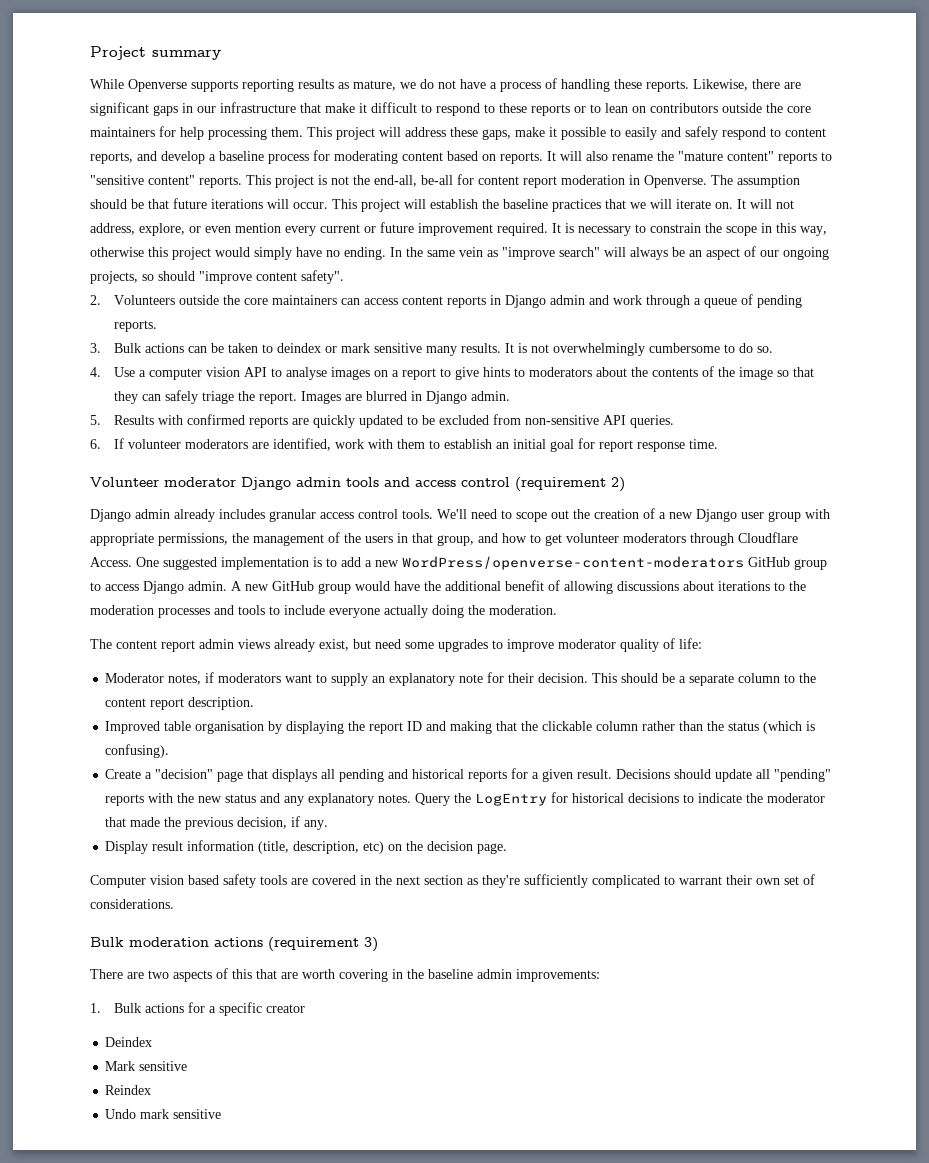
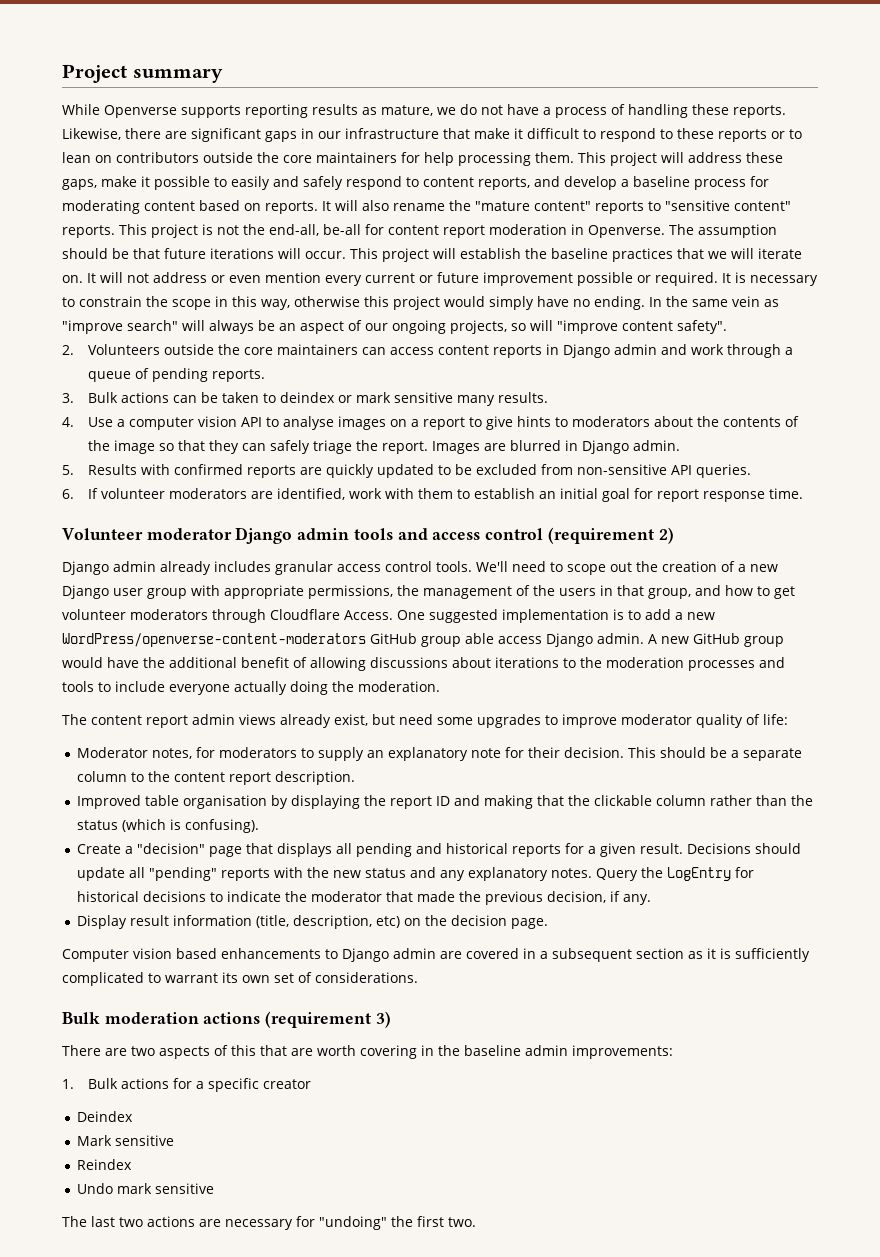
[90,223,185,236] address, explore, -> [153,272,207,283] address
(493, 229) none -> [577,272,651,286] possible or
[158,271,195,281] should -> [530,320,553,331] will
[504,343,773,356] It is not overwhelmingly cumbersome to do so. -> (548, 397) none
[90,582,101,591] to -> [465,633,494,644] able
[205,672,313,683] if moderators want -> [196,747,298,758] for moderators
[223,874,520,888] safety tools are covered in the next section as they're -> [221,948,731,962] enhancements to Django admin are covered in a subsequent section as it is
[726,875,752,885] their -> [222,972,238,983] its
(222, 1114) none -> [62,1216,476,1230] // The last two actions are necessary for "undoing" the first two.

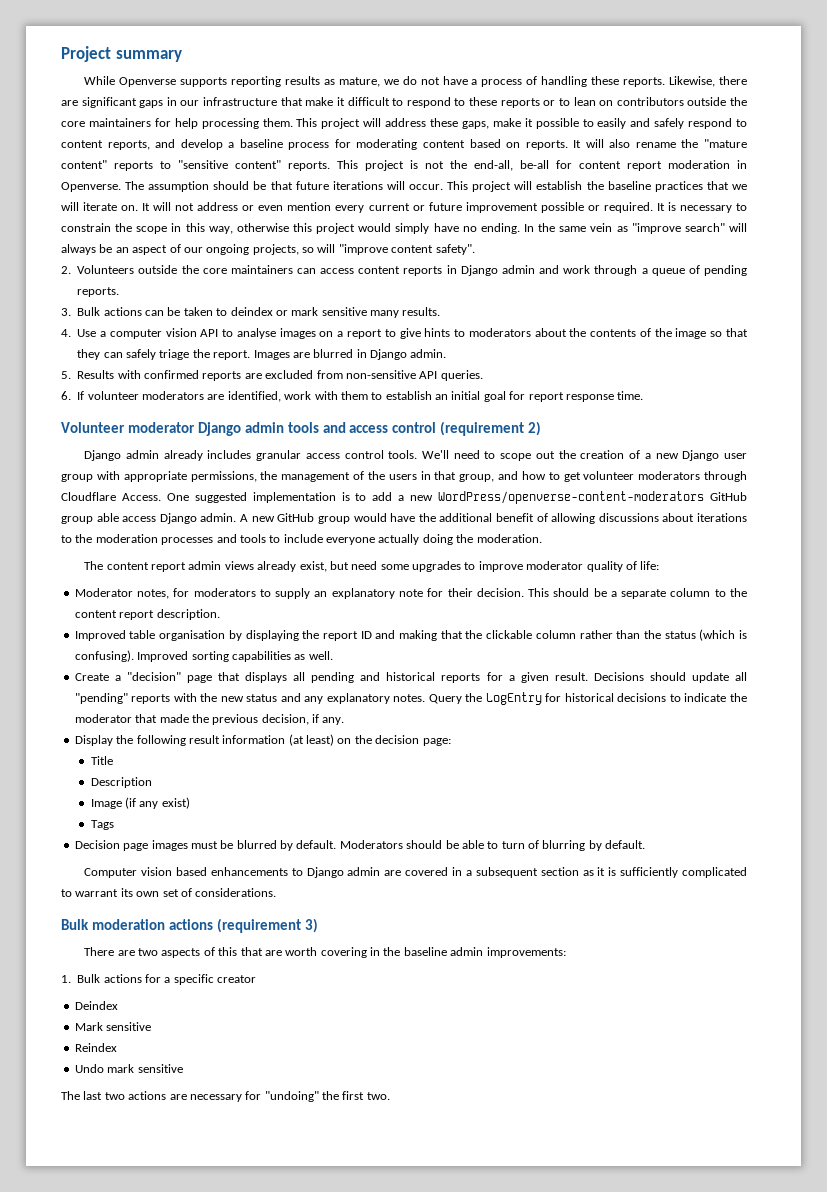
[325,464,472,478] quickly updated to be -> (262, 376) none
(260, 826) none -> [137,651,333,662] Improved sorting capabilities as well.
[130,915,549,929] result information (title, description, etc) on the decision page. -> [116,734,451,746] [90,756,113,765] [90,777,152,788] [90,797,190,809] [90,820,114,830] [74,840,646,851] the following result information (at least) on the decision page: // Title // Description // Image (if any exist) // Tags // Decision page images must be blurred by default. Moderators should be able to turn of blurring by default.

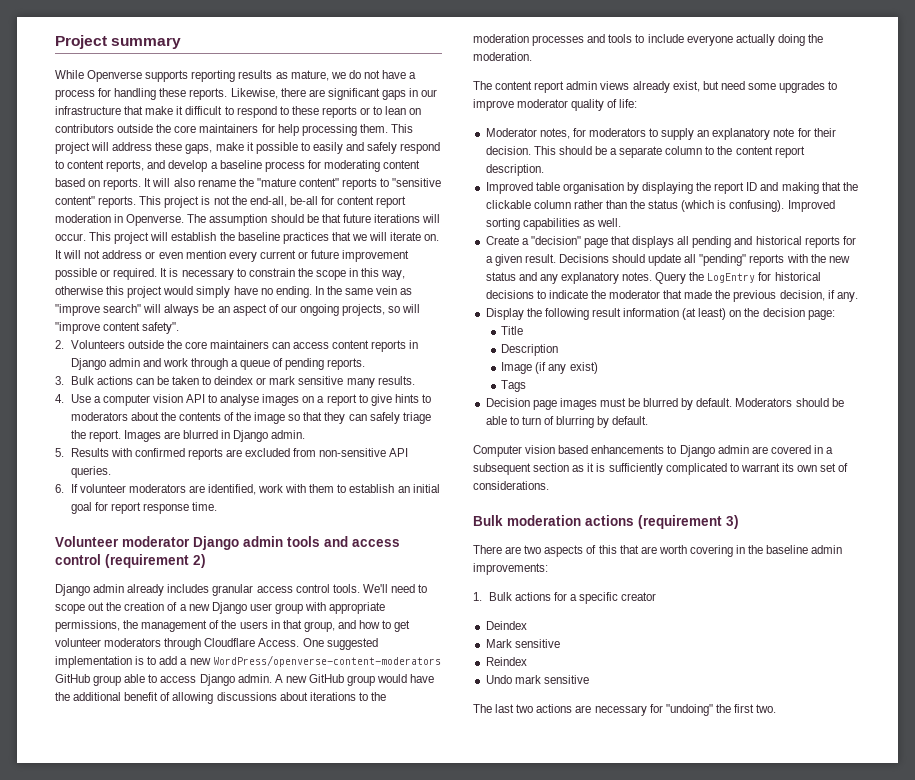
[526,76,538,85] of -> [98,88,112,97] for
(119, 517) none -> [148,674,158,683] to

